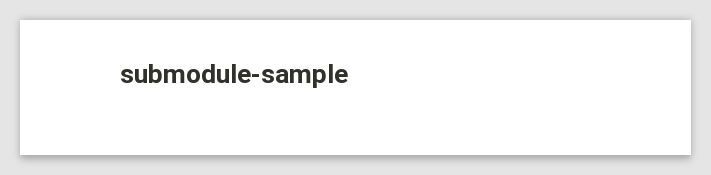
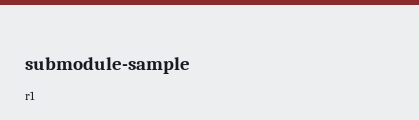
(348, 76) none -> [25,91,35,100] // r1

